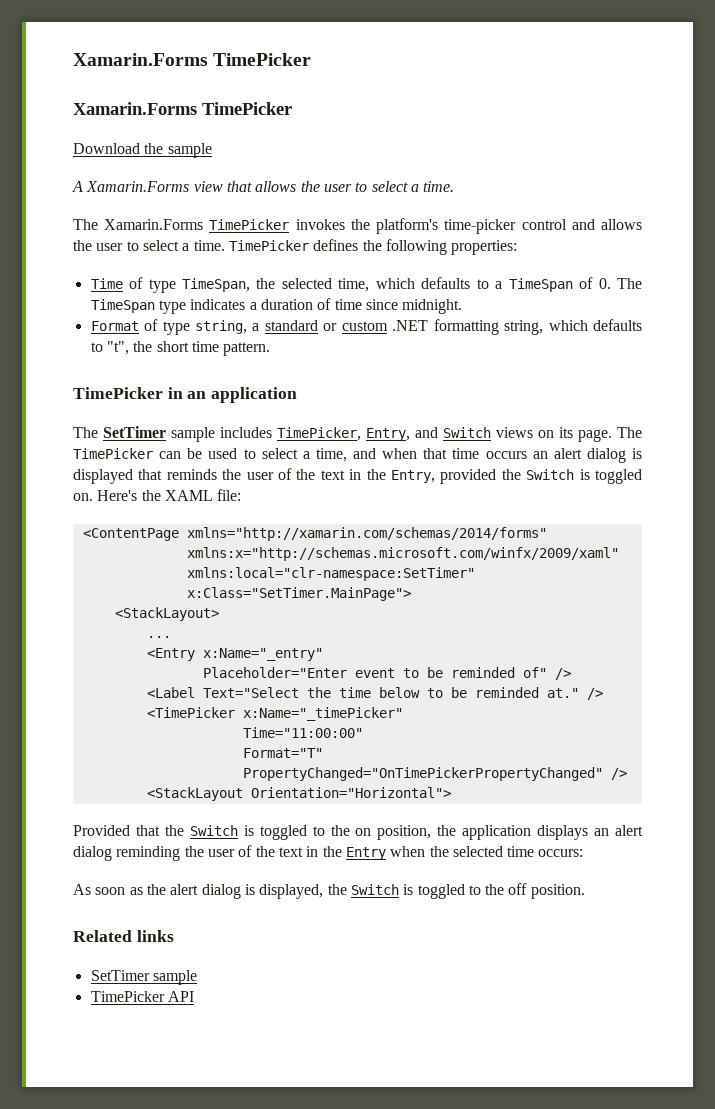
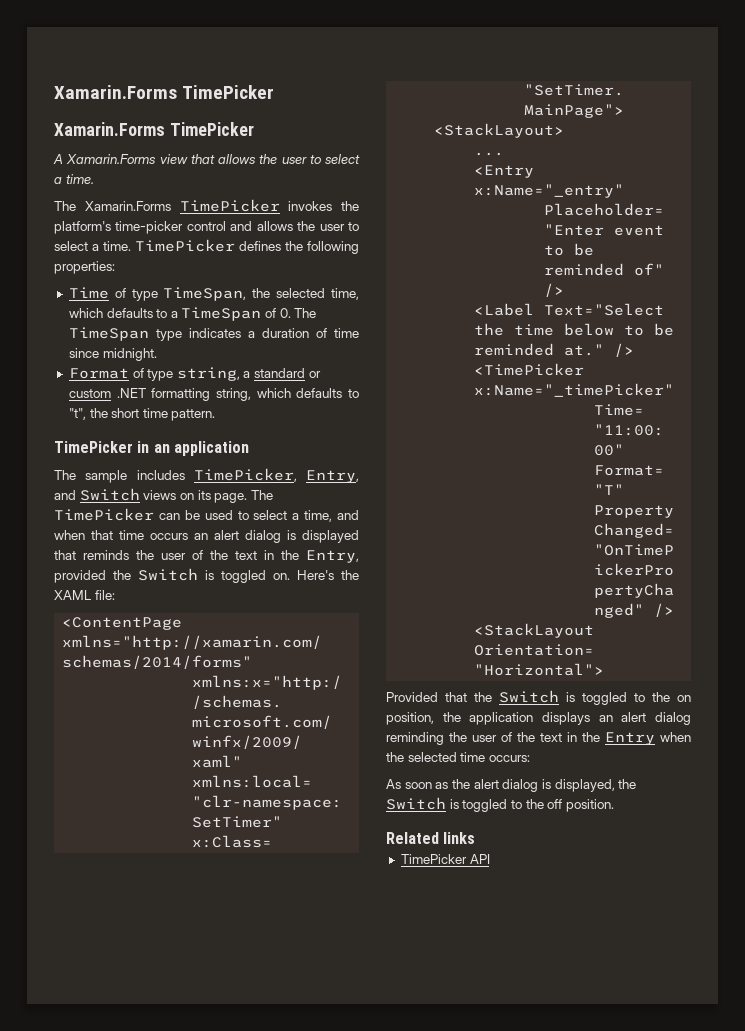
[73,143,212,158] // Download the sample -> (254, 129) none
[103,426,166,438] SetTimer -> (76, 475) none
[90,970,197,985] // SetTimer sample -> (476, 838) none

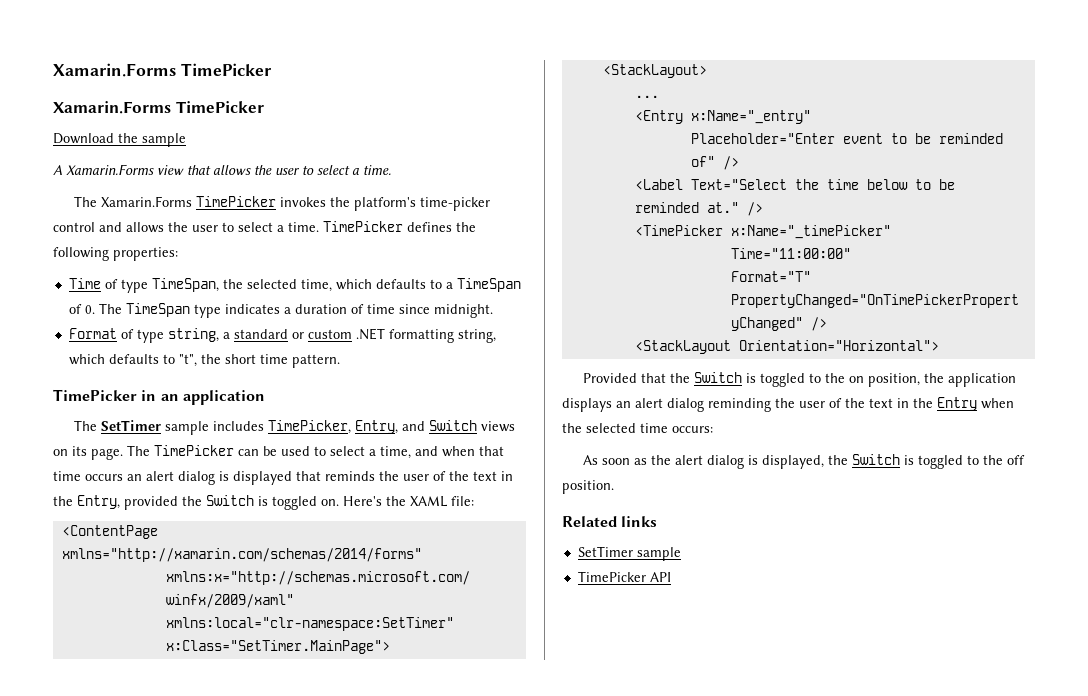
(254, 129) none -> [53,133,186,147] // Download the sample
(76, 475) none -> [101,420,162,431] SetTimer
(476, 838) none -> [577,546,681,561] // SetTimer sample

